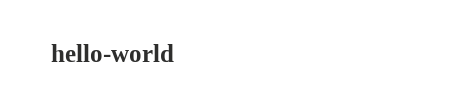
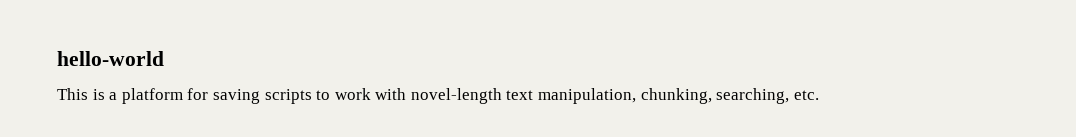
(174, 53) none -> [57,88,819,104] // This is a platform for saving scripts to work with novel-length text manipulation, chunking, searching, etc.

